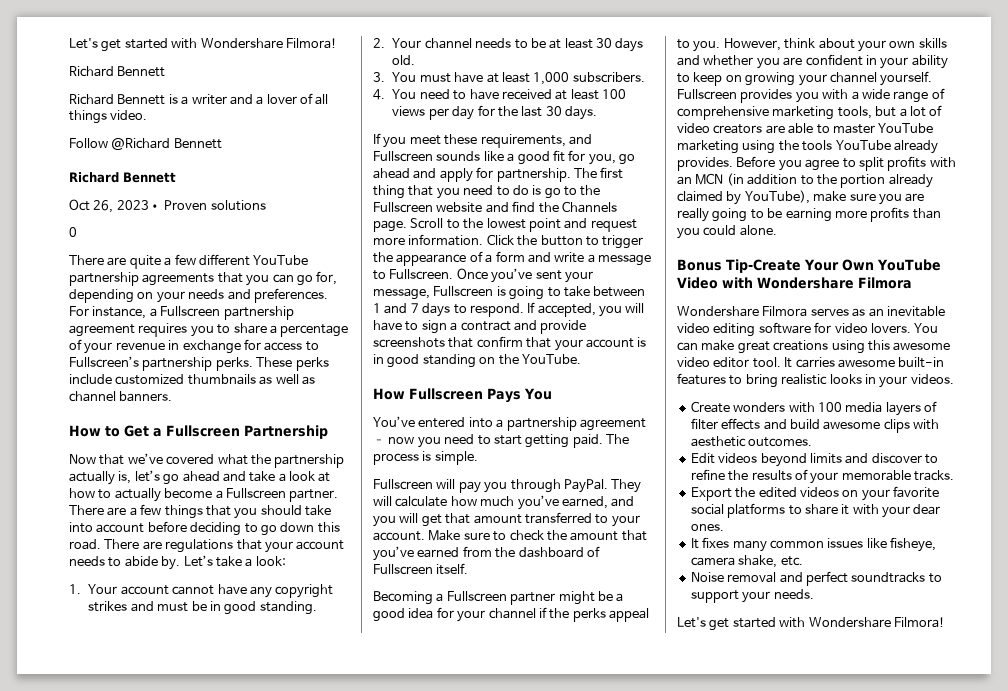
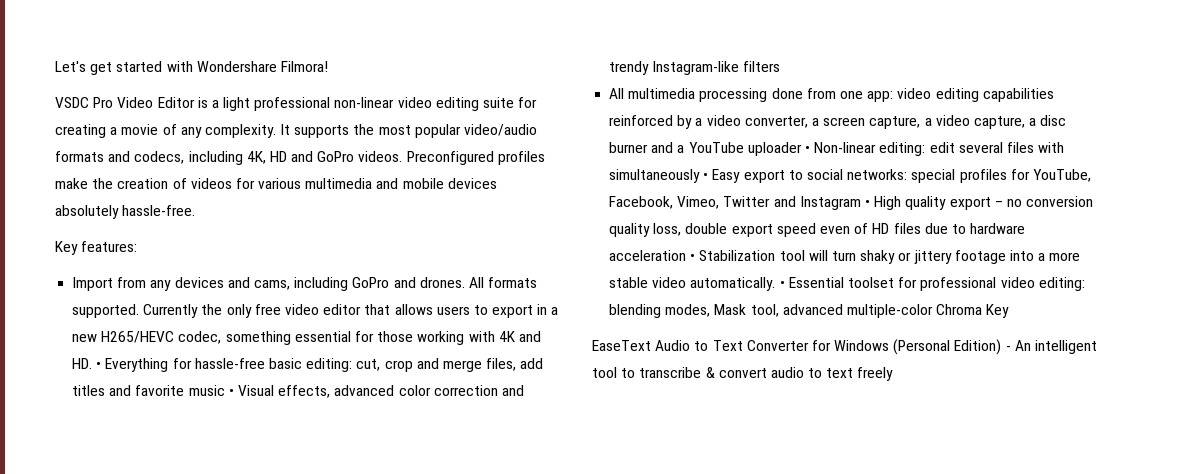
[69,66,166,77] [69,93,329,105] [69,110,148,124] [69,138,222,150] [69,172,176,183] [69,199,266,213] [69,227,77,237] [69,254,309,269] [69,271,338,286] [69,288,328,303] [69,306,294,320] [69,323,349,337] [69,339,319,354] [69,356,329,371] [69,374,315,385] [69,391,173,402] [69,425,328,439] [69,453,345,468] [69,470,331,485] [69,488,339,502] [69,504,331,519] [69,521,340,536] [69,539,345,553] [69,555,286,570] [69,584,334,598] [88,601,317,615] [373,38,644,52] [392,55,416,65] [373,72,645,85] [373,89,627,100] [392,105,598,120] [373,133,592,148] [373,150,635,165] [373,167,624,182] [373,185,601,199] [373,201,617,213] [373,218,637,232] [373,234,644,249] [373,251,651,266] [373,268,593,283] [373,286,646,300] [373,302,645,317] [373,320,587,334] [373,336,647,351] [373,354,581,368] [373,388,552,403] [373,416,646,431] [373,434,629,448] [373,451,478,465] [373,479,642,493] [373,495,635,510] [373,512,640,527] [373,530,647,541] [373,546,600,561] [373,563,469,575] [373,591,624,605] [373,607,649,622] [677,38,947,52] [677,54,948,69] [677,71,933,86] [677,88,945,103] [677,105,943,120] [677,123,934,134] [677,140,938,154] [677,156,956,171] [677,173,933,188] [677,190,925,205] [677,207,941,222] [677,225,777,239] [677,259,941,273] [677,277,912,289] [677,306,945,317] [677,322,939,337] [677,340,951,354] [677,357,945,368] [677,373,954,388] [690,401,937,416] [690,418,939,433] [690,436,813,447] [690,453,938,467] [690,469,954,484] [690,486,939,501] [690,503,941,518] [690,524,724,531] [690,537,936,552] [690,555,803,568] [690,571,942,586] [690,589,814,603] [677,617,945,631] Richard Bennett // Richard Bennett is a writer and a lover of all things video. // Follow @Richard Bennett // Richard Bennett // Oct 26, 2023• Proven solutions // 0 // There are quite a few different YouTube partnership agreements that you can go for, depending on your needs and preferences. For instance, a Fullscreen partnership agreement requires you to share a percentage of your revenue in exchange for access to Fullscreen’s partnership perks. These perks include customized thumbnails as well as channel banners. // How to Get a Fullscreen Partnership // Now that we’ve covered what the partnership actually is, let’s go ahead and take a look at how to actually become a Fullscreen partner. There are a few things that you should take into account before deciding to go down this road. There are regulations that your account needs to abide by. Let’s take a look: // 1. Your account cannot have any copyright strikes and must be in good standing. // 2. Your channel needs to be at least 30 days old. // 3. You must have at least 1,000 subscribers. // 4. You need to have received at least 100 views per day for the last 30 days. // If you meet these requirements, and Fullscreen sounds like a good fit for you, go ahead and apply for partnership. The first thing that you need to do is go to the Fullscreen website and find the Channels page. Scroll to the lowest point and request more information. Click the button to trigger the appearance of a form and write a message to Fullscreen. Once you’ve sent your message, Fullscreen is going to take between 1 and 7 days to respond. If accepted, you will have to sign a contract and provide screenshots that confirm that your account is in good standing on the YouTube. // How Fullscreen Pays You // You’ve entered into a partnership agreement – now you need to start getting paid. The process is simple. // Fullscreen will pay you through PayPal. They will calculate how much you’ve earned, and you will get that amount transferred to your account. Make sure to check the amount that you’ve earned from the dashboard of Fullscreen itself. // Becoming a Fullscreen partner might be a good idea for your channel if the perks appeal to you. However, think about your own skills and whether you are confident in your ability to keep on growing your channel yourself. Fullscreen provides you with a wide range of comprehensive marketing tools, but a lot of video creators are able to master YouTube marketing using the tools YouTube already provides. Before you agree to split profits with an MCN (in addition to the portion already claimed by YouTube), make sure you are really going to be earning more profits than you could alone. // Bonus Tip-Create Your Own YouTube Video with Wondershare Filmora // Wondershare Filmora serves as an inevitable video editing software for video lovers. You can make great creations using this awesome video editor tool. It carries awesome built-in features to bring realistic looks in your videos. // Create wonders with 100 media layers of filter effects and build awesome clips with aesthetic outcomes. // Edit videos beyond limits and discover to refine the results of your memorable tracks. // Export the edited videos on your favorite social platforms to share it with your dear ones. // It fixes many common issues like fisheye, camera shake, etc. // Noise removal and perfect soundtracks to support your needs. // Let's get started with Wondershare Filmora! -> [55,97,538,111] [55,124,538,138] [55,151,545,165] [55,178,497,189] [55,205,196,219] [55,241,138,255] [72,277,538,291] [72,304,559,318] [72,331,541,345] [72,358,544,372] [72,385,524,398] [609,61,781,75] [609,88,1054,102] [609,115,1067,129] [609,142,1065,156] [609,169,1091,183] [609,196,1094,210] [609,223,1026,237] [609,250,1081,264] [609,277,1085,291] [609,304,1010,318] [592,339,1098,355] [592,367,894,381] VSDC Pro Video Editor is a light professional non-linear video editing suite for creating a movie of any complexity. It supports the most popular video/audio formats and codecs, including 4K, HD and GoPro videos. Preconfigured profiles make the creation of videos for various multimedia and mobile devices absolutely hassle-free. // Key features: // Import from any devices and cams, including GoPro and drones. All formats supported. Сurrently the only free video editor that allows users to export in a new H265/HEVC codec, something essential for those working with 4K and HD. • Everything for hassle-free basic editing: cut, crop and merge files, add titles and favorite music • Visual effects, advanced color correction and trendy Instagram-like filters // All multimedia processing done from one app: video editing capabilities reinforced by a video converter, a screen capture, a video capture, a disc burner and a YouTube uploader • Non-linear editing: edit several files with simultaneously • Easy export to social networks: special profiles for YouTube, Facebook, Vimeo, Twitter and Instagram • High quality export – no conversion quality loss, double export speed even of HD files due to hardware acceleration • Stabilization tool will turn shaky or jittery footage into a more stable video automatically. • Essential toolset for professional video editing: blending modes, Mask tool, advanced multiple-color Chroma Key // EaseText Audio to Text Converter for Windows (Personal Edition) - An intelligent tool to transcribe & convert audio to text freely

